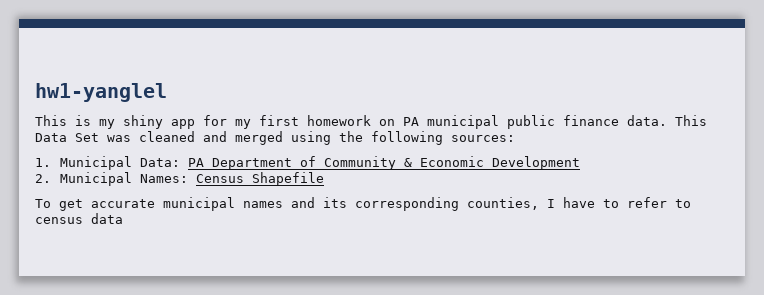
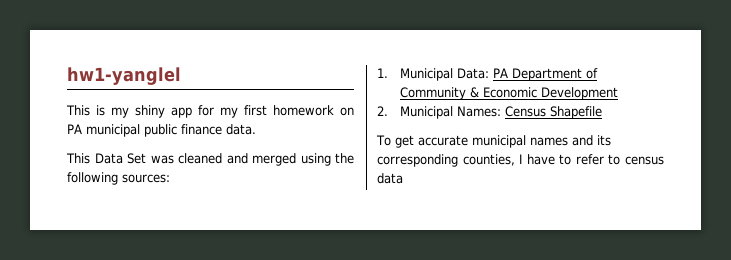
(667, 120) none -> (256, 129) //

